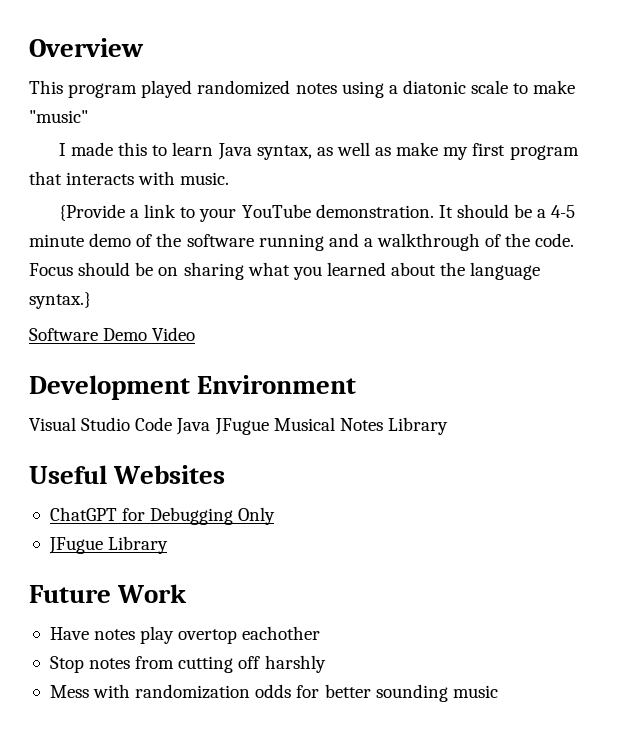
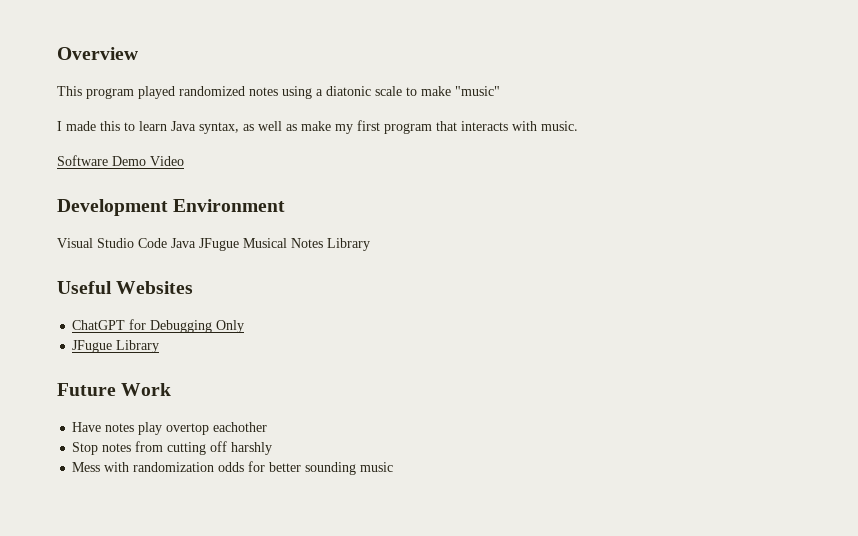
[58,204,576,222] [29,233,575,251] [29,262,541,280] [29,292,91,309] // {Provide a link to your YouTube demonstration. It should be a 4-5 minute demo of the software running and a walkthrough of the code. Focus should be on sharing what you learned about the language syntax.} -> (578, 126) none

